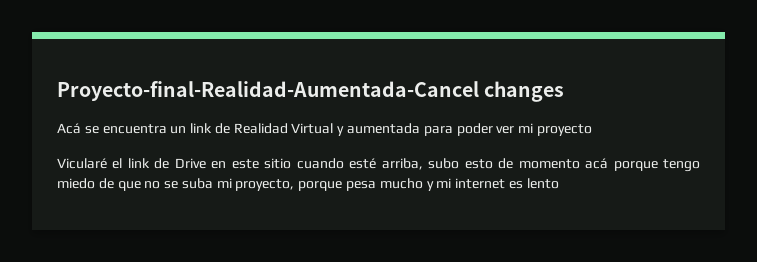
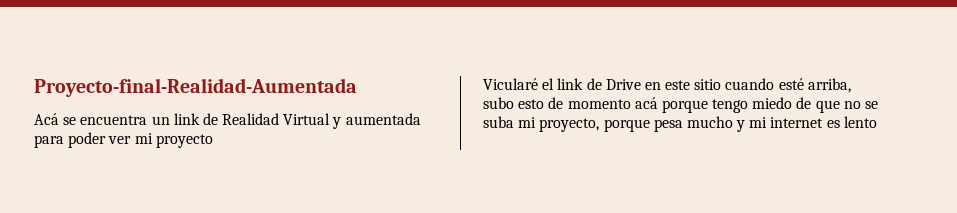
[57,81,565,102] Proyecto-final-Realidad-Aumentada-Cancel changes -> [34,78,357,97] Proyecto-final-Realidad-Aumentada

